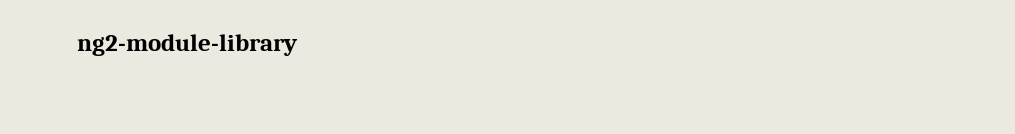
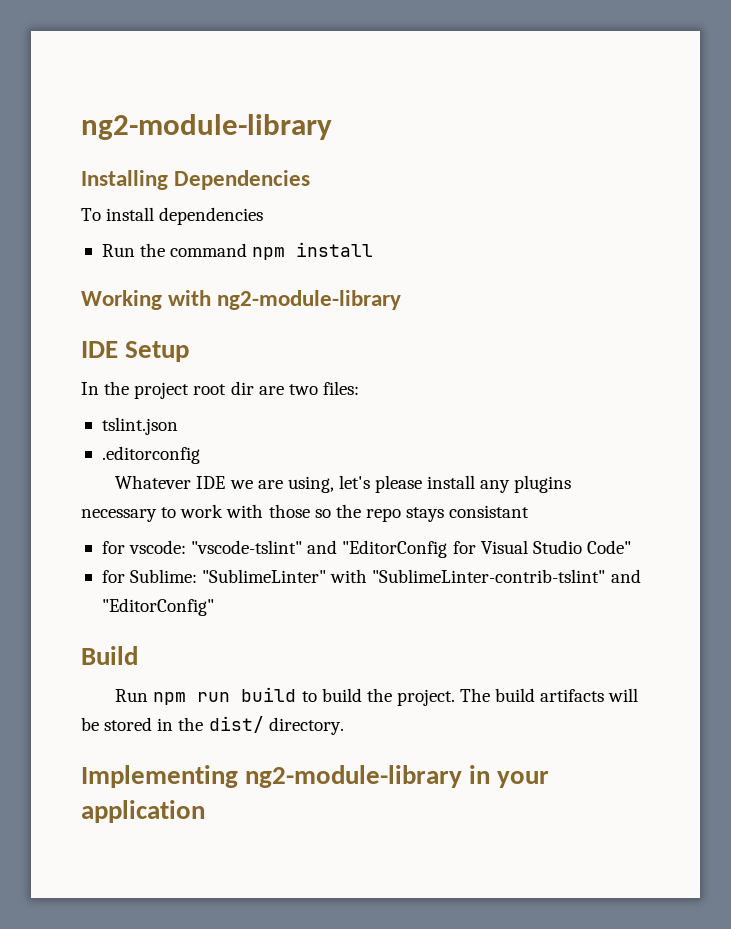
[77,34,298,56] ng2-module-library -> [81,114,332,140] [81,170,311,190] [81,207,264,225] [101,242,374,260] [81,290,402,310] [81,341,190,362] [81,381,359,399] [101,417,178,435] [101,446,200,464] [115,475,572,493] [81,504,530,522] [101,540,631,558] [101,569,641,583] [101,598,214,616] [81,646,138,665] [115,687,639,706] [81,716,344,735] [81,765,550,788] [81,800,205,823] ng2-module-library // Installing Dependencies // To install dependencies // Run the command npm install // Working with ng2-module-library // IDE Setup // In the project root dir are two files: // tslint.json // .editorconfig // Whatever IDE we are using, let's please install any plugins necessary to work with those so the repo stays consistant // for vscode: "vscode-tslint" and "EditorConfig for Visual Studio Code" // for Sublime: "SublimeLinter" with "SublimeLinter-contrib-tslint" and "EditorConfig" // Build // Run npm run build to build the project. The build artifacts will be stored in the dist/ directory. // Implementing ng2-module-library in your application

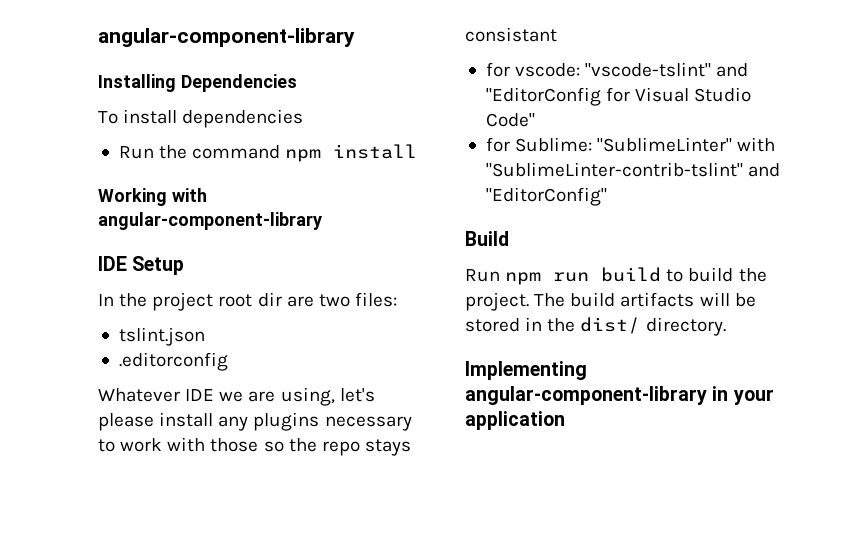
[81,114,332,140] ng2-module-library -> [98,28,355,47] angular-component-library
[217,290,402,310] ng2-module-library -> [98,212,322,230] angular-component-library
[245,765,463,788] ng2-module-library -> [465,386,707,405] angular-component-library

